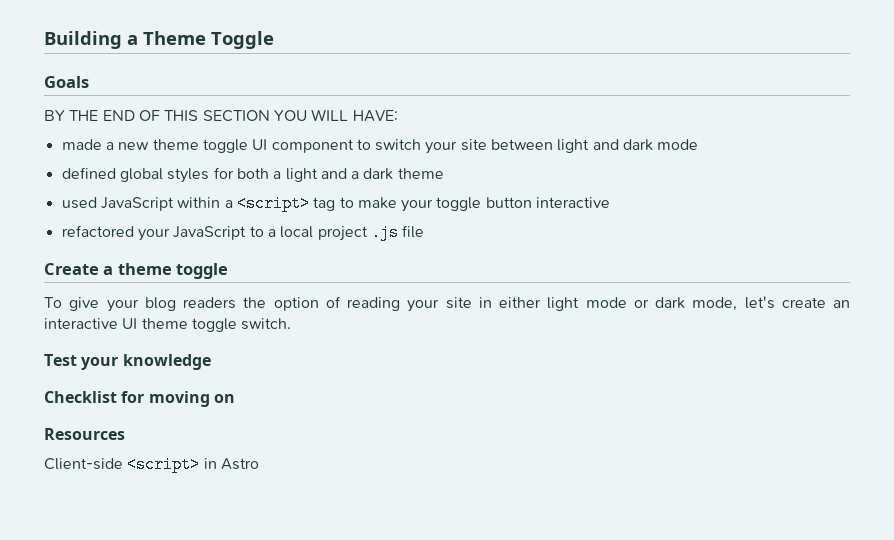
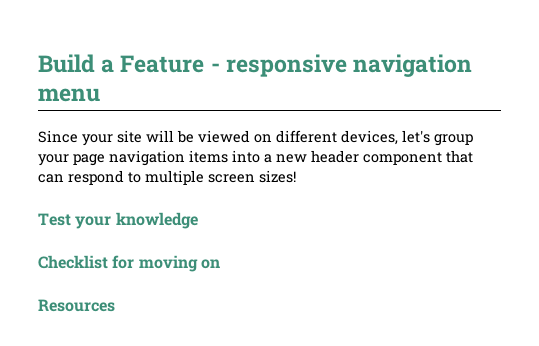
[44,31,274,49] [44,76,89,88] [44,109,398,122] [61,139,699,154] [61,167,444,183] [61,195,611,212] [61,224,425,241] [44,263,229,279] [44,296,850,312] [44,318,292,332] Building a Theme Toggle // Goals // BY THE END OF THIS SECTION YOU WILL HAVE: // made a new theme toggle UI component to switch your site between light and dark mode // defined global styles for both a light and a dark theme // used JavaScript within a <script> tag to make your toggle button interactive // refactored your JavaScript to a local project .js file // Create a theme toggle // To give your blog readers the option of reading your site in either light mode or dark mode, let's create an interactive UI theme toggle switch. -> [38,54,473,77] [38,88,100,102] [38,130,473,146] [38,150,473,166] [38,170,296,185] Build a Feature - responsive navigation menu // Since your site will be viewed on different devices, let's group your page navigation items into a new header component that can respond to multiple screen sizes!
[44,456,259,473] // Client-side <script> in Astro -> (115, 305) none

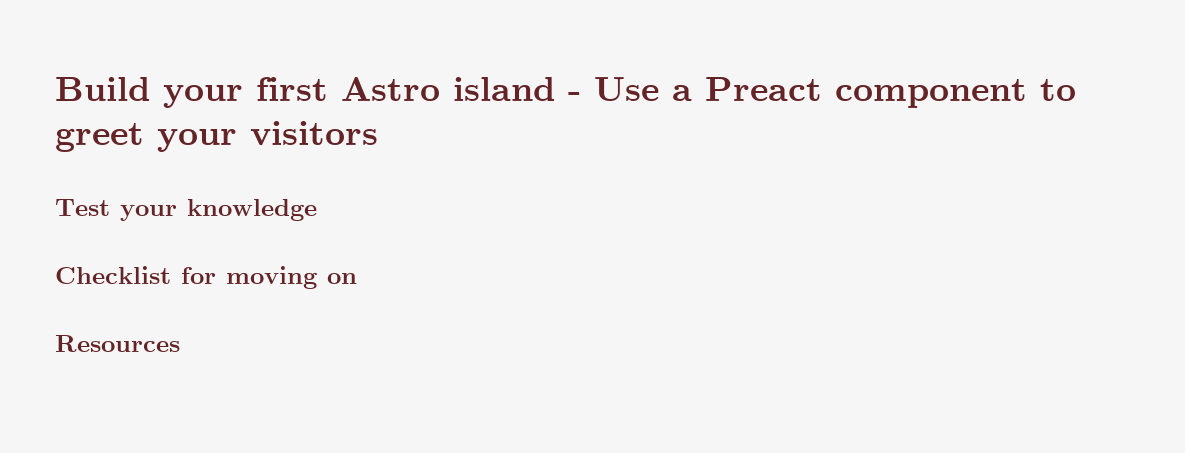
[101,54,473,77] [38,88,100,102] [38,130,473,146] [38,150,473,166] [38,170,296,185] a Feature - responsive navigation menu // Since your site will be viewed on different devices, let's group your page navigation items into a new header component that can respond to multiple screen sizes! -> [163,77,1076,108] [55,121,378,152] your first Astro island - Use a Preact component to greet your visitors

